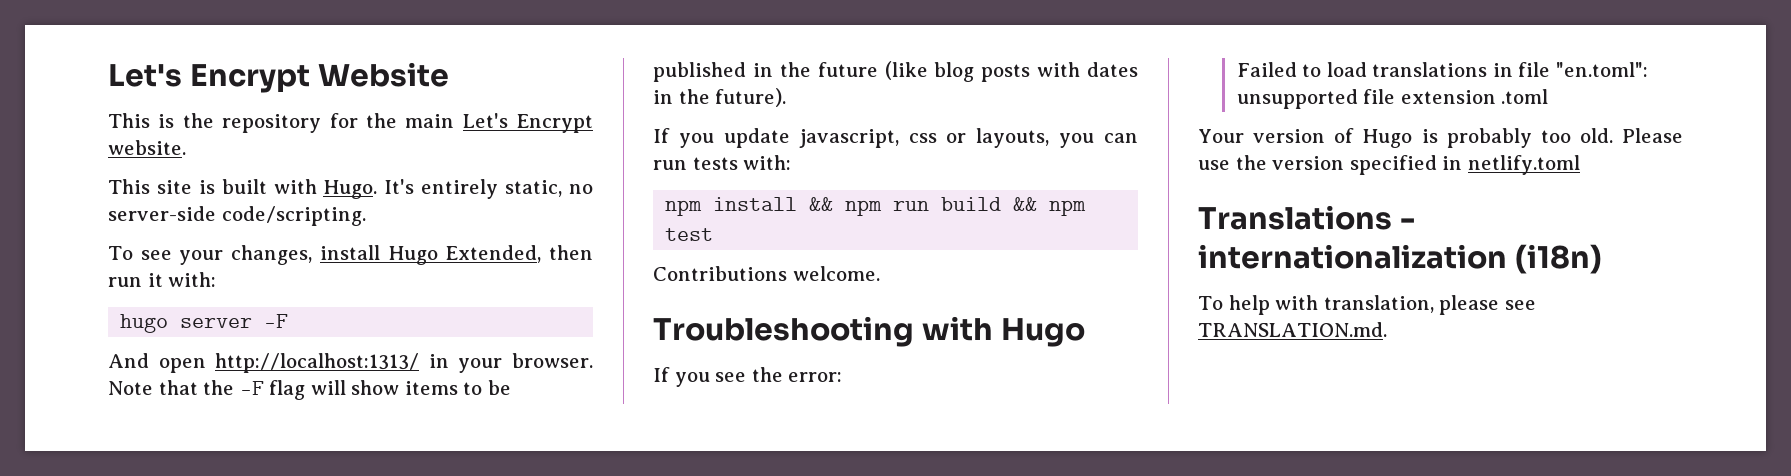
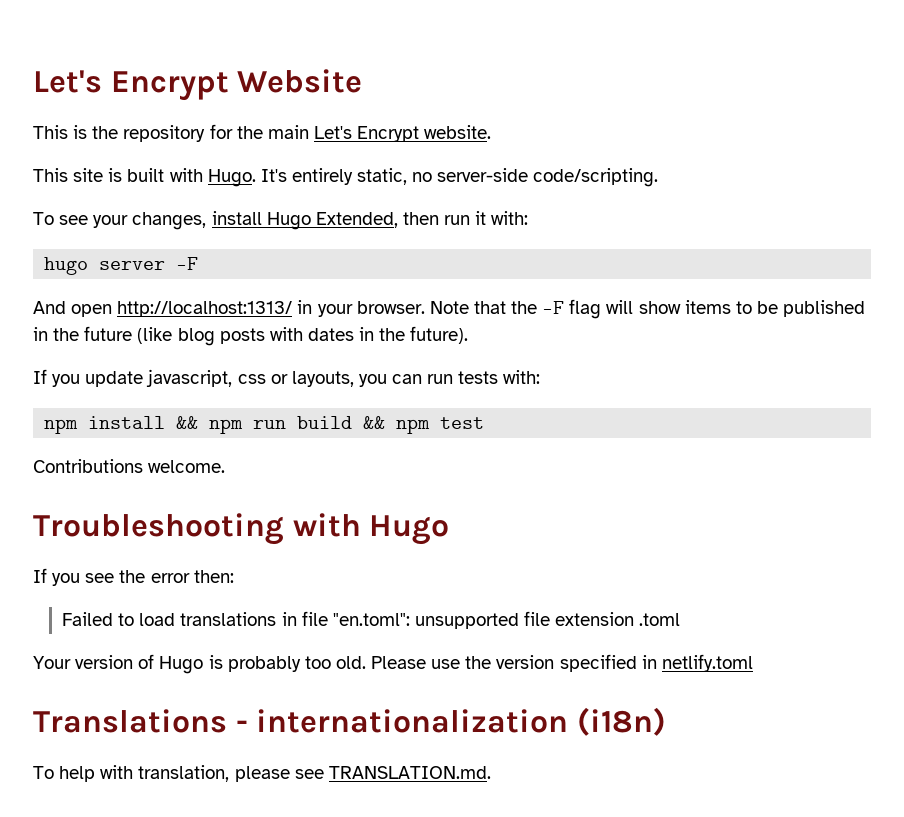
[788,372,843,382] error: -> [150,570,234,583] error then:

